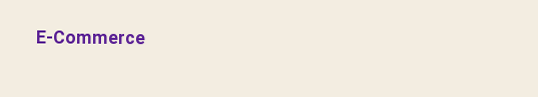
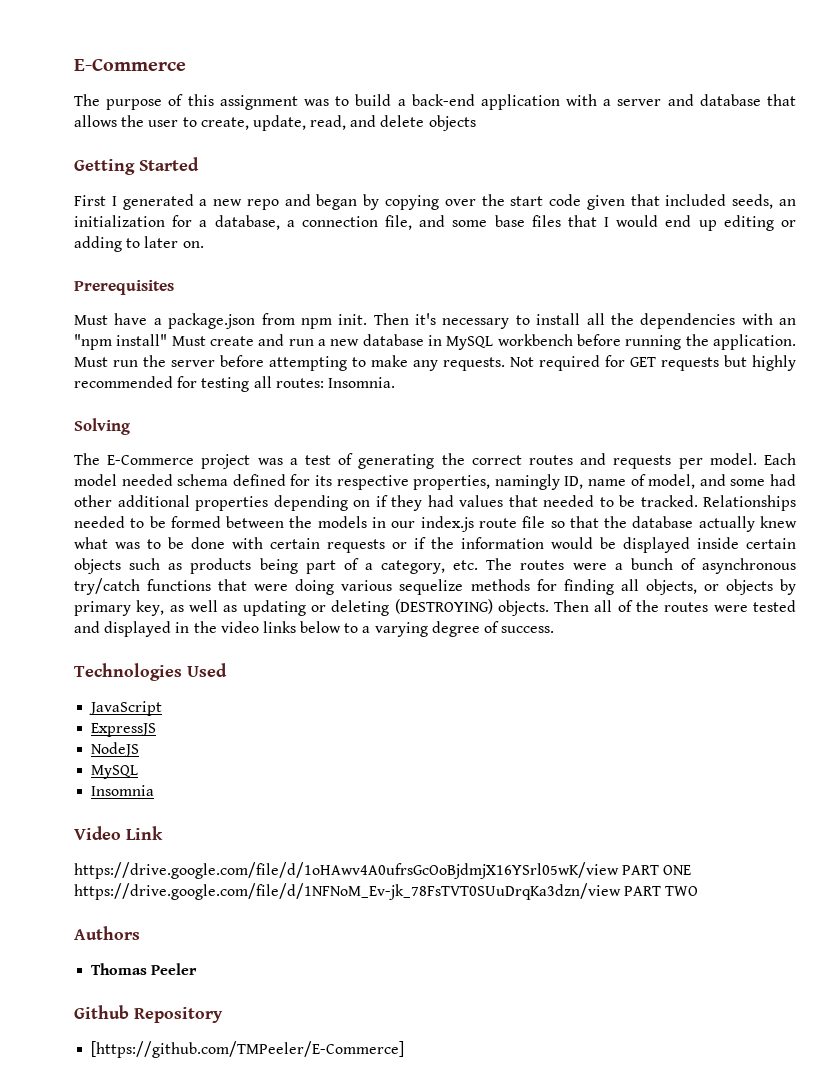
[36,30,146,45] E-Commerce -> [74,58,186,71] [74,94,796,110] [74,115,476,131] [74,157,199,175] [74,194,797,210] [74,215,796,231] [74,236,204,252] [74,280,174,295] [74,313,796,329] [74,334,797,350] [74,355,796,371] [74,376,395,392] [74,418,130,435] [74,453,797,469] [74,474,797,490] [74,495,796,511] [74,516,797,532] [74,537,796,553] [74,558,796,574] [74,578,796,595] [74,599,796,616] [74,621,555,637] [74,663,227,681] [89,701,163,716] [91,723,157,737] [91,742,140,757] [91,765,139,779] [91,785,155,796] [74,826,163,840] [74,862,692,879] [74,883,699,900] [74,926,140,940] [91,963,198,975] [74,1005,223,1023] [91,1041,405,1058] E-Commerce // The purpose of this assignment was to build a back-end application with a server and database that allows the user to create, update, read, and delete objects // Getting Started // First I generated a new repo and began by copying over the start code given that included seeds, an initialization for a database, a connection file, and some base files that I would end up editing or adding to later on. // Prerequisites // Must have a package.json from npm init. Then it's necessary to install all the dependencies with an "npm install" Must create and run a new database in MySQL workbench before running the application. Must run the server before attempting to make any requests. Not required for GET requests but highly recommended for testing all routes: Insomnia. // Solving // The E-Commerce project was a test of generating the correct routes and requests per model. Each model needed schema defined for its respective properties, namingly ID, name of model, and some had other additional properties depending on if they had values that needed to be tracked. Relationships needed to be formed between the models in our index.js route file so that the database actually knew what was to be done with certain requests or if the information would be displayed inside certain objects such as products being part of a category, etc. The routes were a bunch of asynchronous try/catch functions that were doing various sequelize methods for finding all objects, or objects by primary key, as well as updating or deleting (DESTROYING) objects. Then all of the routes were tested and displayed in the video links below to a varying degree of success. // Technologies Used // JavaScript // ExpressJS // NodeJS // MySQL // Insomnia // Video Link // https://drive.google.com/file/d/1oHAwv4A0ufrsGcOoBjdmjX16YSrl05wK/view PART ONE https://drive.google.com/file/d/1NFNoM_Ev-jk_78FsTVT0SUuDrqKa3dzn/view PART TWO // Authors // Thomas Peeler // Github Repository // [https://github.com/TMPeeler/E-Commerce]

